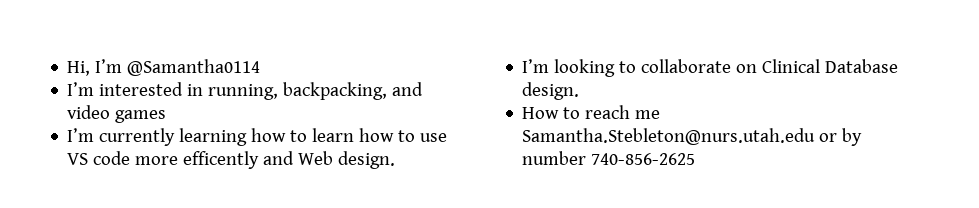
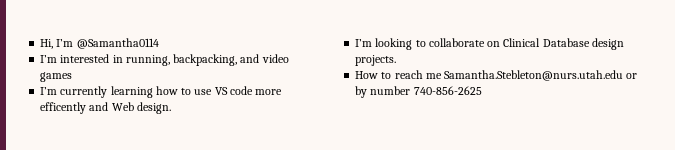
[312,128,416,142] learn how to -> (192, 91) none
[522,82,580,100] design. -> [591,38,624,50] [355,55,397,66] design projects.

